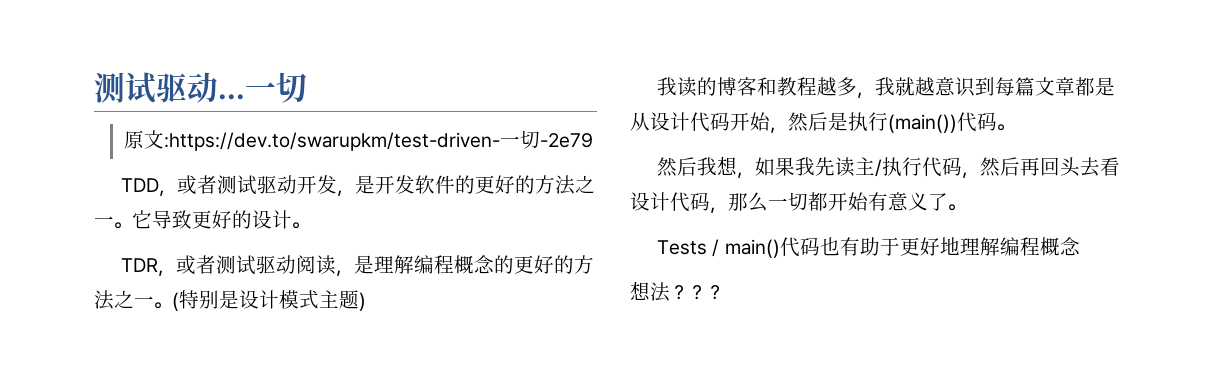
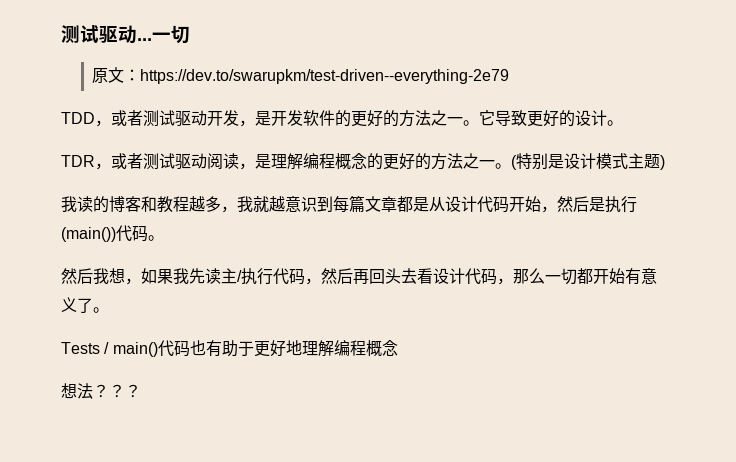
[164,130,594,151] :https://dev.to/swarupkm/test-driven-一切-2e79 -> [124,69,510,84] ：https://dev.to/swarupkm/test-driven--everything-2e79

